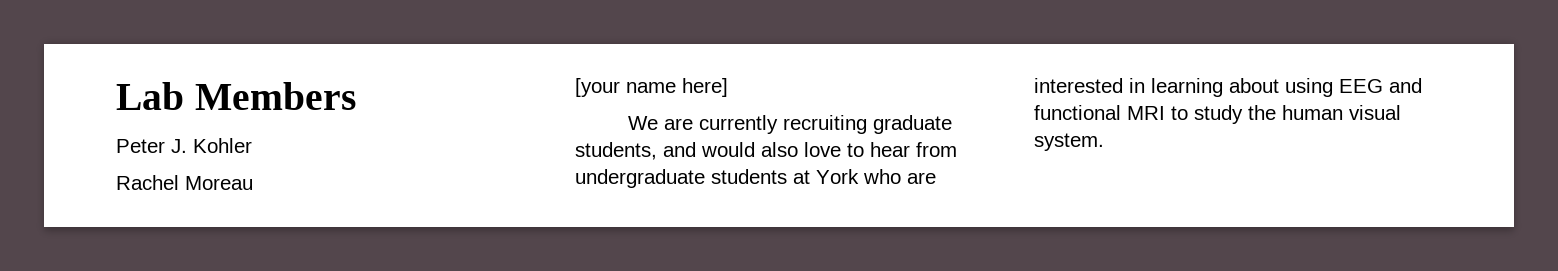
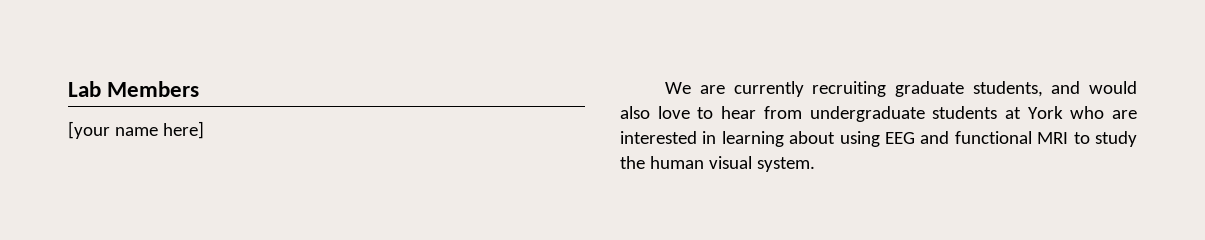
[116,138,252,153] [116,175,253,190] // Peter J. Kohler // Rachel Moreau -> (200, 89) none

